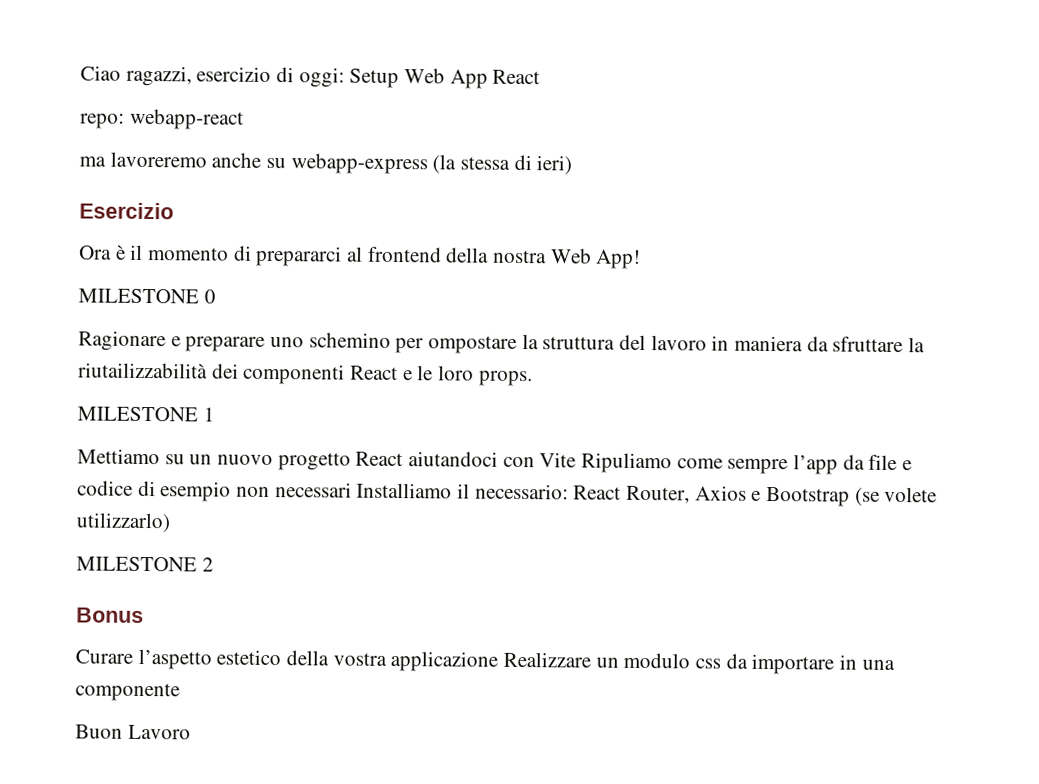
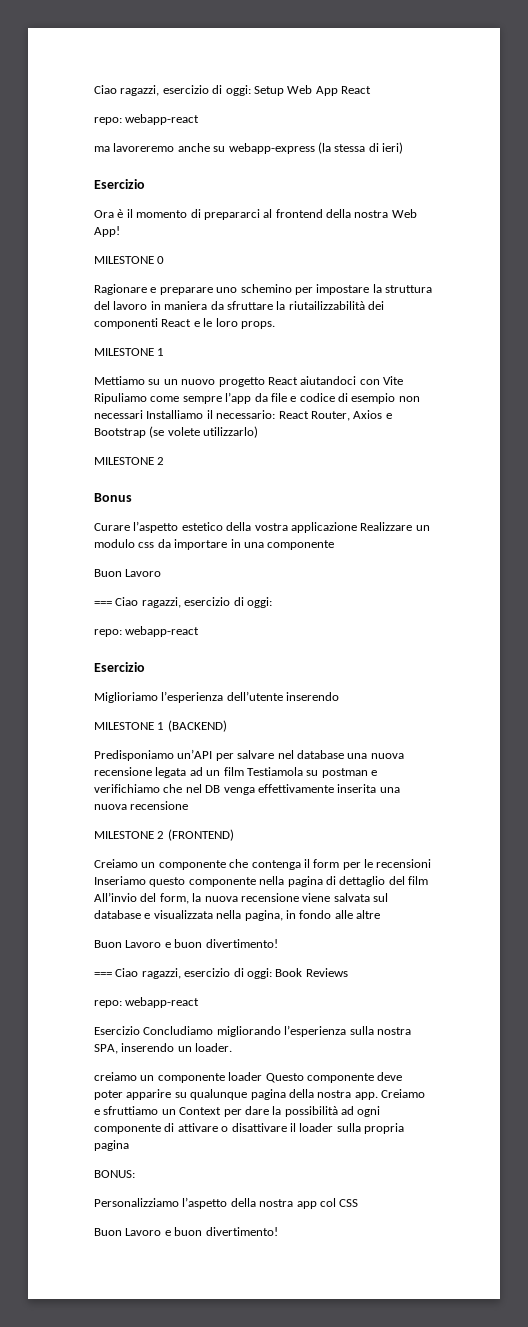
[428,335,518,354] ompostare -> [316,284,370,295] impostare
(191, 732) none -> [94,597,272,608] [94,626,200,637] [94,662,145,672] [94,691,340,703] [94,720,227,732] [94,749,404,761] [94,767,377,778] [94,784,400,795] [94,801,189,810] [94,829,234,841] [94,859,432,870] [94,876,428,887] [94,892,388,904] [94,910,380,921] [94,939,278,948] [94,968,348,979] [94,997,200,1008] [94,1025,411,1037] [94,1043,233,1054] [94,1072,403,1083] [94,1089,425,1100] [94,1106,381,1117] [94,1123,404,1134] [94,1140,129,1151] [94,1170,135,1178] [94,1197,359,1209] [94,1227,278,1236] // === Ciao ragazzi, esercizio di oggi: // repo: webapp-react // Esercizio // Miglioriamo l’esperienza dell’utente inserendo // MILESTONE 1 (BACKEND) // Predisponiamo un’API per salvare nel database una nuova recensione legata ad un film Testiamola su postman e verifichiamo che nel DB venga effettivamente inserita una nuova recensione // MILESTONE 2 (FRONTEND) // Creiamo un componente che contenga il form per le recensioni Inseriamo questo componente nella pagina di dettaglio del film All’invio del form, la nuova recensione viene salvata sul database e visualizzata nella pagina, in fondo alle altre // Buon Lavoro e buon divertimento! // === Ciao ragazzi, esercizio di oggi: Book Reviews // repo: webapp-react // Esercizio Concludiamo migliorando l’esperienza sulla nostra SPA, inserendo un loader. // creiamo un componente loader Questo componente deve poter apparire su qualunque pagina della nostra app. Creiamo e sfruttiamo un Context per dare la possibilità ad ogni componente di attivare o disattivare il loader sulla propria pagina // BONUS: // Personalizziamo l’aspetto della nostra app col CSS // Buon Lavoro e buon divertimento!

